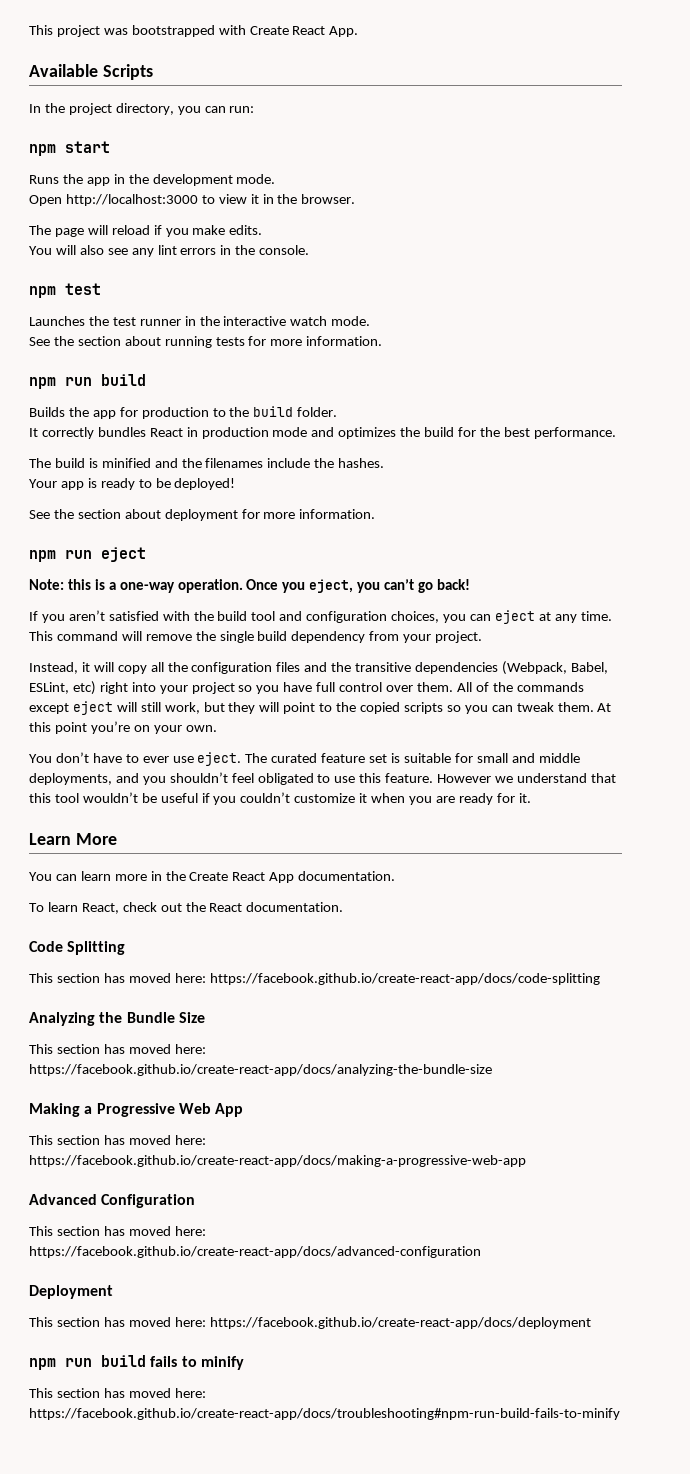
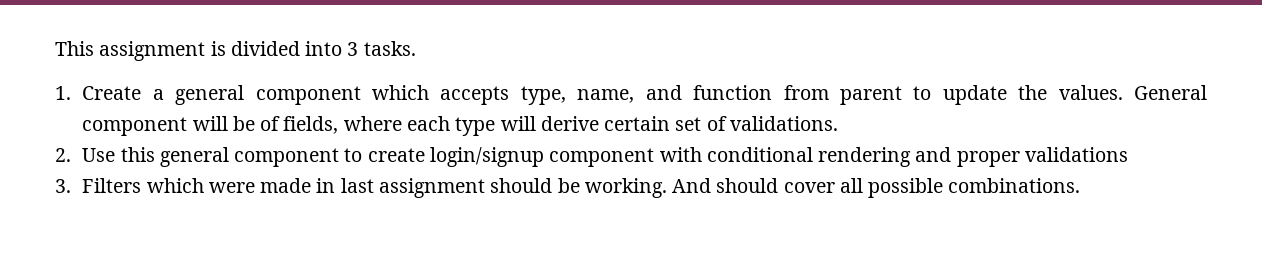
[29,25,359,37] [29,64,153,80] [29,103,255,115] [29,141,110,156] [29,174,276,186] [29,194,356,206] [29,225,263,237] [29,245,310,257] [29,283,101,298] [29,316,371,326] [29,336,383,348] [29,374,146,389] [29,406,338,419] [29,427,616,439] [29,458,385,468] [29,478,236,490] [29,509,376,521] [29,547,146,562] [29,579,470,593] [29,610,612,624] [29,631,483,643] [29,661,608,675] [29,681,584,695] [29,701,612,715] [29,721,217,734] [29,752,580,766] [29,772,616,785] [29,792,531,805] [29,833,117,845] [29,871,396,883] [29,902,344,914] [29,941,126,955] [29,973,600,985] [29,1012,205,1026] [29,1044,206,1054] [29,1064,492,1076] [29,1103,244,1117] [29,1135,206,1145] [29,1155,526,1167] [29,1194,196,1208] [29,1226,206,1236] [29,1246,481,1258] [29,1285,113,1299] [29,1317,591,1329] [29,1355,244,1370] [29,1388,206,1398] [29,1408,620,1420] This project was bootstrapped with Create React App. // Available Scripts // In the project directory, you can run: // npm start // Runs the app in the development mode. // Open http://localhost:3000 to view it in the browser. // The page will reload if you make edits. // You will also see any lint errors in the console. // npm test // Launches the test runner in the interactive watch mode. // See the section about running tests for more information. // npm run build // Builds the app for production to the build folder. // It correctly bundles React in production mode and optimizes the build for the best performance. // The build is minified and the filenames include the hashes. // Your app is ready to be deployed! // See the section about deployment for more information. // npm run eject // Note: this is a one-way operation. Once you eject, you can’t go back! // If you aren’t satisfied with the build tool and configuration choices, you can eject at any time. This command will remove the single build dependency from your project. // Instead, it will copy all the configuration files and the transitive dependencies (Webpack, Babel, ESLint, etc) right into your project so you have full control over them. All of the commands except eject will still work, but they will point to the copied scripts so you can tweak them. At this point you’re on your own. // You don’t have to ever use eject. The curated feature set is suitable for small and middle deployments, and you shouldn’t feel obligated to use this feature. However we understand that this tool wouldn’t be useful if you couldn’t customize it when you are ready for it. // Learn More // You can learn more in the Create React App documentation. // To learn React, check out the React documentation. // Code Splitting // This section has moved here: https://facebook.github.io/create-react-app/docs/code-splitting // Analyzing the Bundle Size // This section has moved here: https://facebook.github.io/create-react-app/docs/analyzing-the-bundle-size // Making a Progressive Web App // This section has moved here: https://facebook.github.io/create-react-app/docs/making-a-progressive-web-app // Advanced Configuration // This section has moved here: https://facebook.github.io/create-react-app/docs/advanced-configuration // Deployment // This section has moved here: https://facebook.github.io/create-react-app/docs/deployment // npm run build fails to minify // This section has moved here: https://facebook.github.io/create-react-app/docs/troubleshooting#npm-run-build-fails-to-minify -> [55,41,416,61] [55,85,1208,105] [82,116,838,136] [55,147,1128,167] [55,178,1081,198] This assignment is divided into 3 tasks. // 1. Create a general component which accepts type, name, and function from parent to update the values. General component will be of fields, where each type will derive certain set of validations. // 2. Use this general component to create login/signup component with conditional rendering and proper validations // 3. Filters which were made in last assignment should be working. And should cover all possible combinations.

